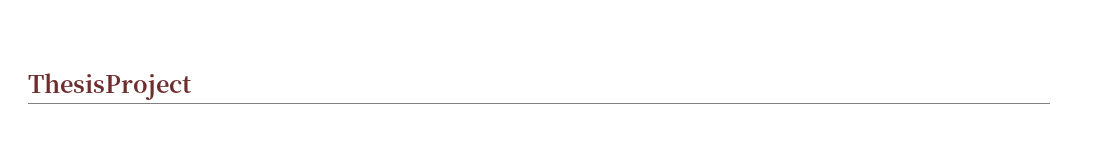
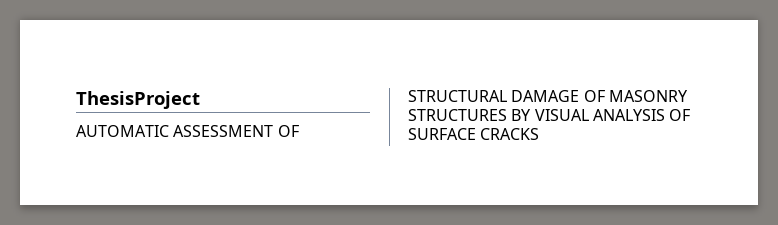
(192, 86) none -> [76,125,299,137] [408,90,688,102] [408,109,691,121] [408,128,540,140] // AUTOMATIC ASSESSMENT OF STRUCTURAL DAMAGE OF MASONRY STRUCTURES BY VISUAL ANALYSIS OF SURFACE CRACKS

